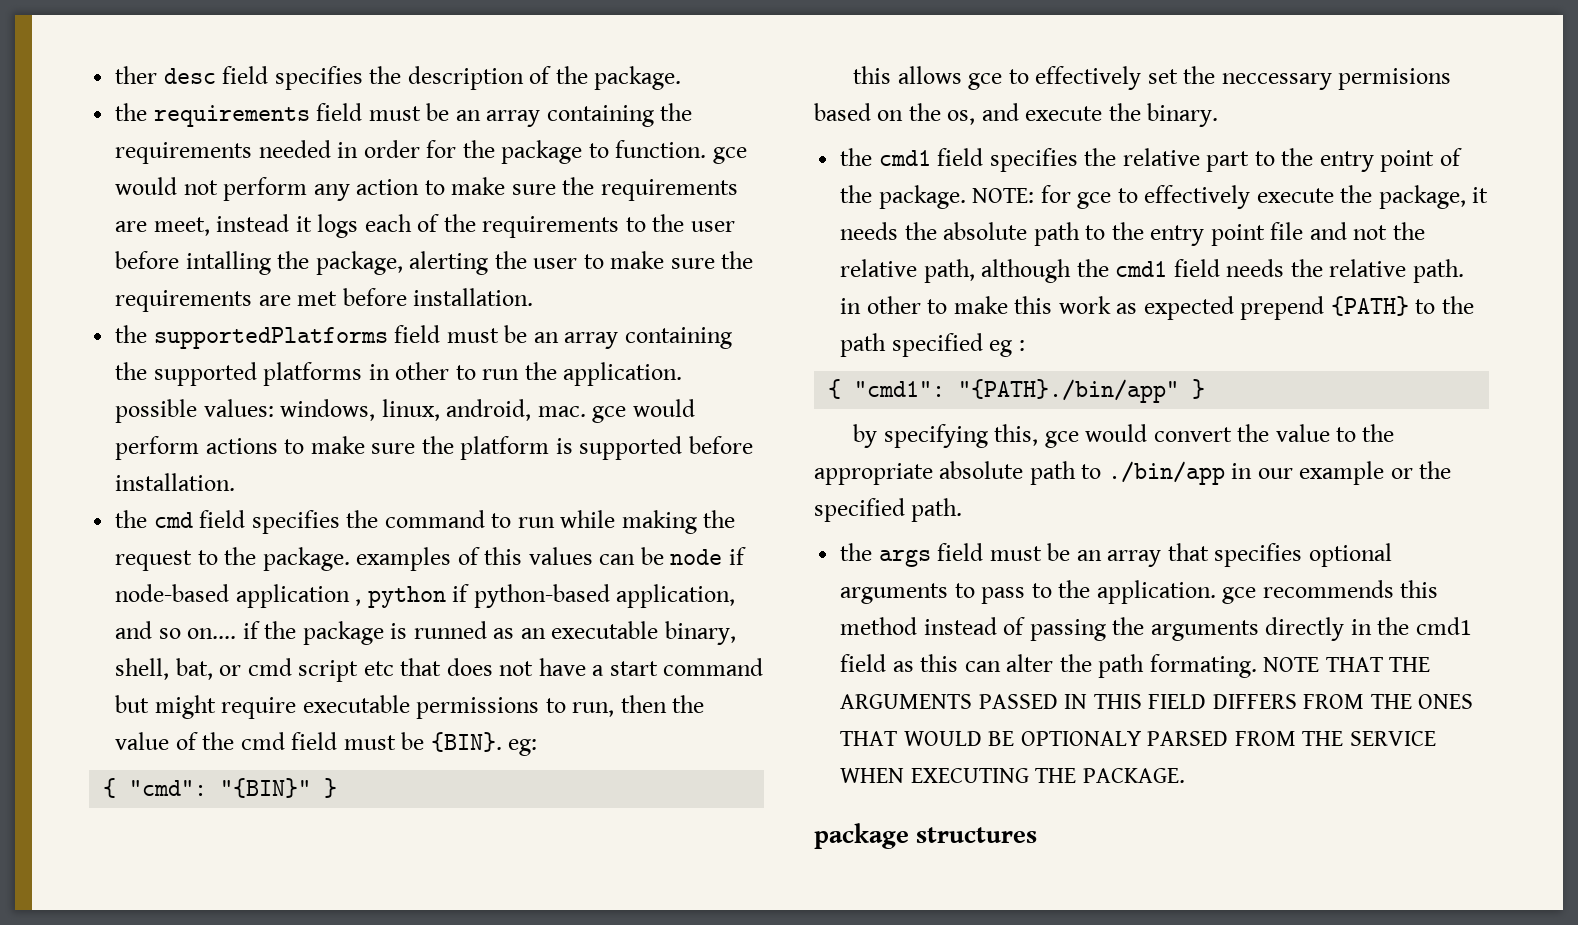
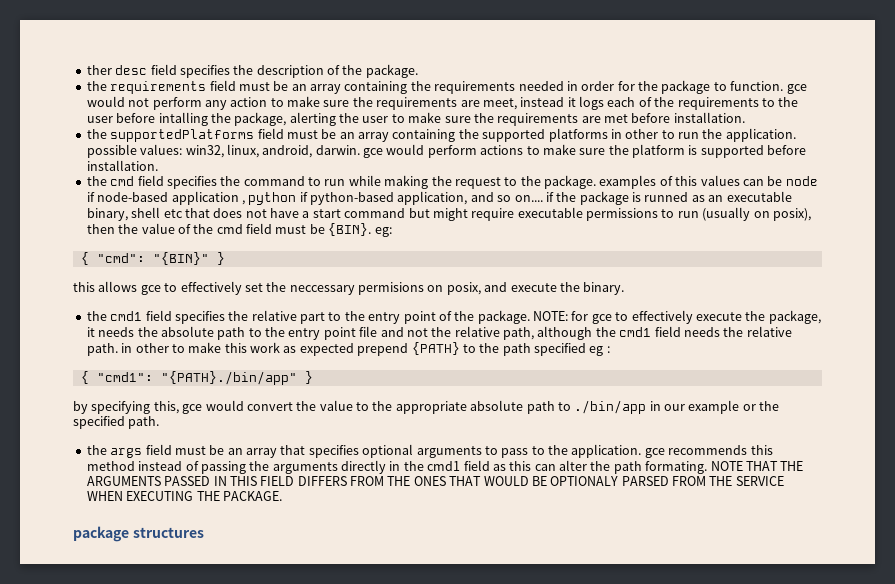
[280,399,376,421] windows, -> [185,145,224,158] win32,
[537,406,586,417] mac. -> [315,145,360,155] darwin.
[115,658,359,682] shell, bat, or cmd script -> [131,207,161,218] shell
[572,702,615,717] run, -> [677,207,811,221] run (usually on posix),
[814,103,976,125] based on the os, -> [427,282,481,295] on posix,

